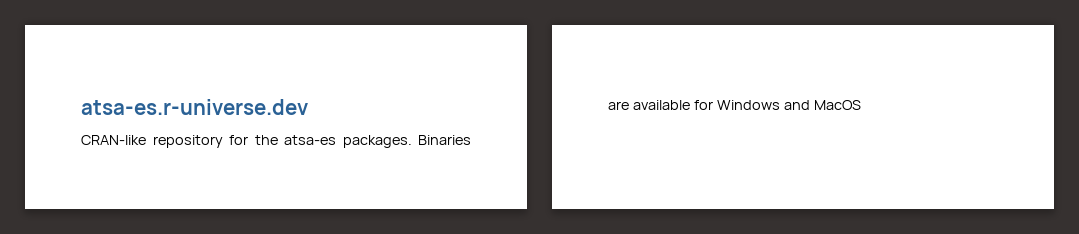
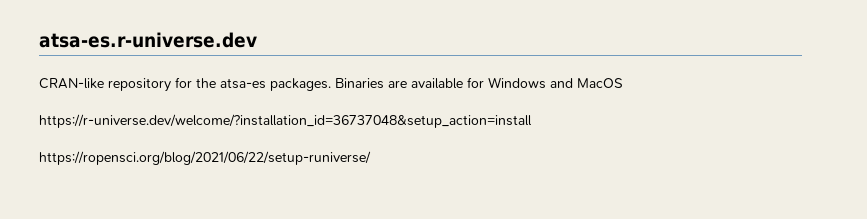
(861, 105) none -> [39,114,532,128] [39,151,371,165] // https://r-universe.dev/welcome/?installation_id=36737048&setup_action=install // https://ropensci.org/blog/2021/06/22/setup-runiverse/

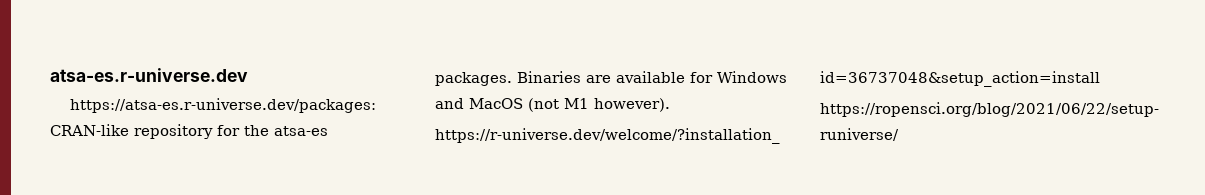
(257, 40) none -> [70,98,377,113] https://atsa-es.r-universe.dev/packages:
(623, 83) none -> [528,98,670,112] (not M1 however).

